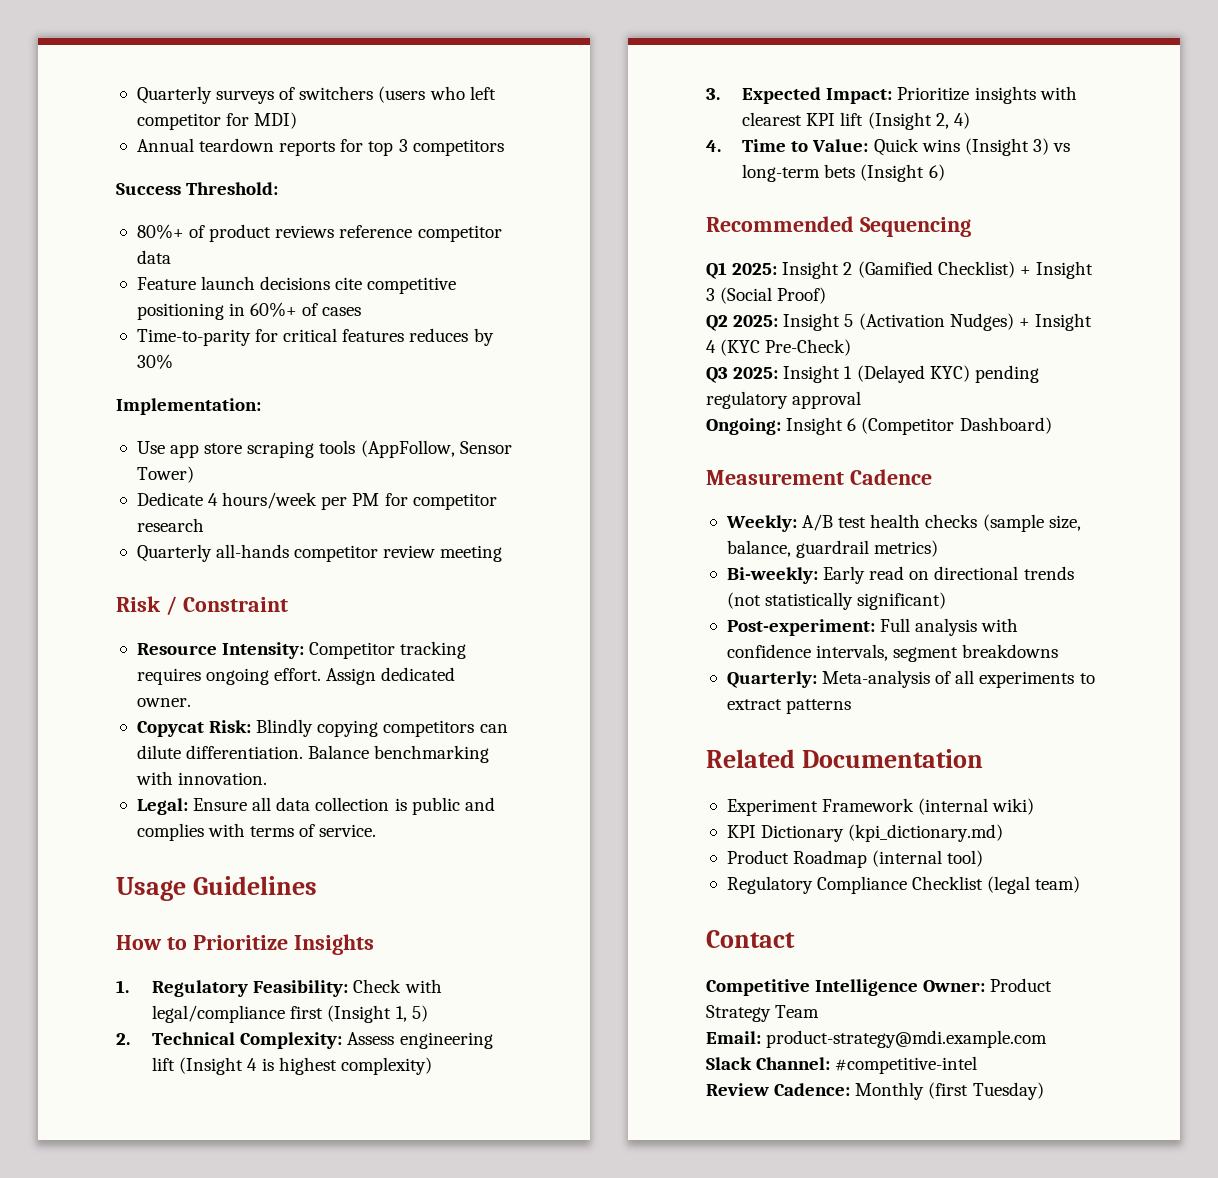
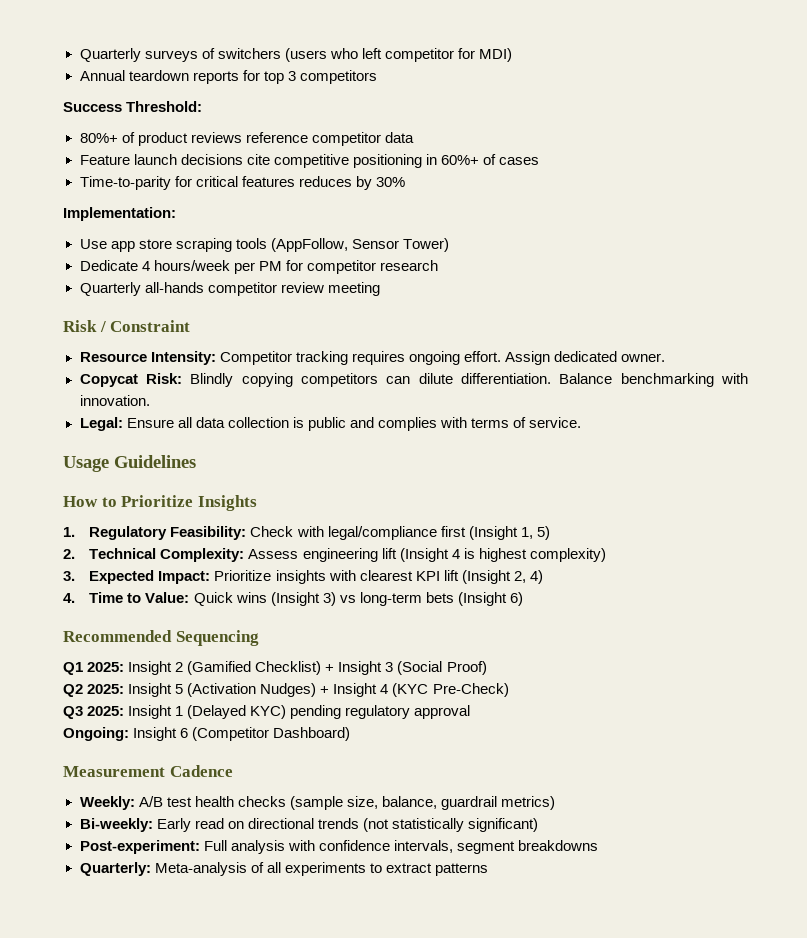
[706,749,983,768] [726,798,1035,816] [726,824,1004,842] [726,850,984,868] [726,876,1081,894] [706,930,795,948] [706,978,1053,996] [706,1005,820,1022] [706,1030,1048,1048] [706,1056,978,1074] [706,1082,1044,1100] // Related Documentation // Experiment Framework (internal wiki) // KPI Dictionary (kpi_dictionary.md) // Product Roadmap (internal tool) // Regulatory Compliance Checklist (legal team) // Contact // Competitive Intelligence Owner: Product Strategy Team // Email: product-strategy@mdi.example.com // Slack Channel: #competitive-intel // Review Cadence: Monthly (first Tuesday) -> (488, 869) none

